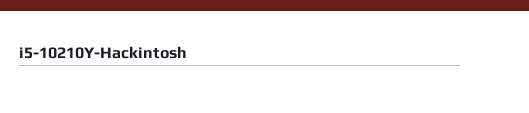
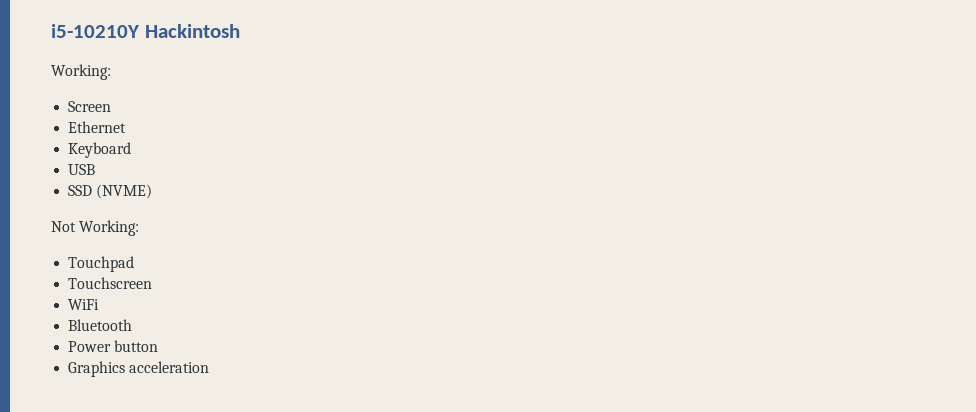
[19,46,187,59] i5-10210Y-Hackintosh -> [51,24,240,38] [51,64,111,80] [68,101,112,112] [68,121,127,133] [68,142,132,158] [68,164,96,175] [68,184,153,199] [51,220,140,236] [68,256,135,272] [68,277,153,289] [68,299,100,310] [68,319,133,331] [68,340,159,352] [68,361,210,377] i5-10210Y Hackintosh // Working: // Screen // Ethernet // Keyboard // USB // SSD (NVME) // Not Working: // Touchpad // Touchscreen // WiFi // Bluetooth // Power button // Graphics acceleration

